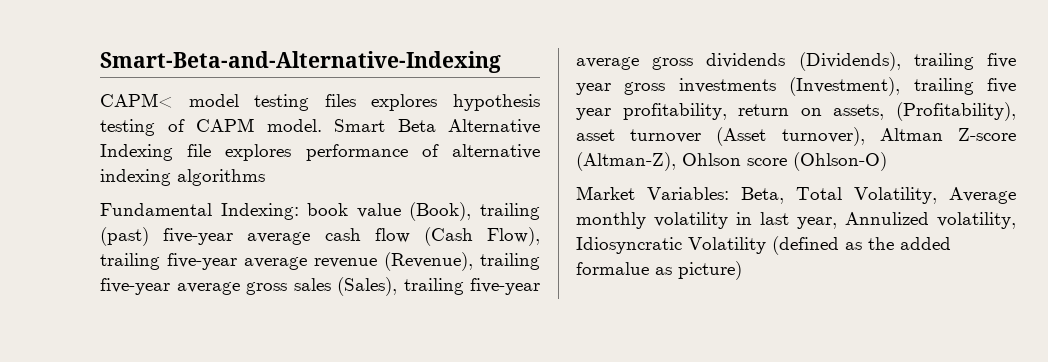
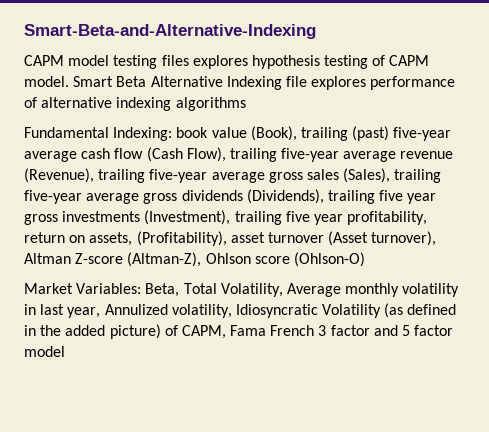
[100,93,173,108] CAPM< -> [24,55,64,66] CAPM
[772,236,951,255] [576,261,742,280] (defined as the added formalue as picture) -> [384,303,457,318] [24,324,454,339] [24,346,65,357] (as defined in the added picture) of CAPM, Fama French 3 factor and 5 factor model

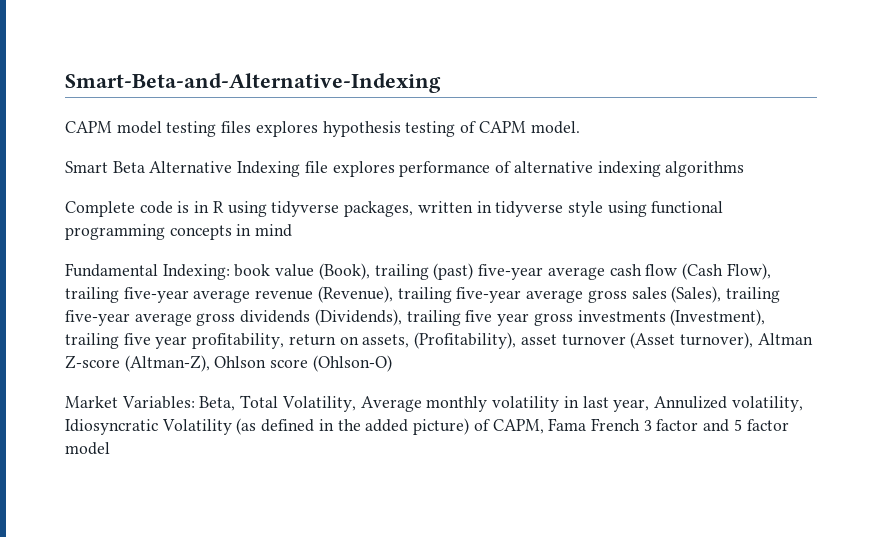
(69, 81) none -> (580, 127) //
(246, 104) none -> [65,201,724,217] [65,224,293,240] // Complete code is in R using tidyverse packages, written in tidyverse style using functional programming concepts in mind

